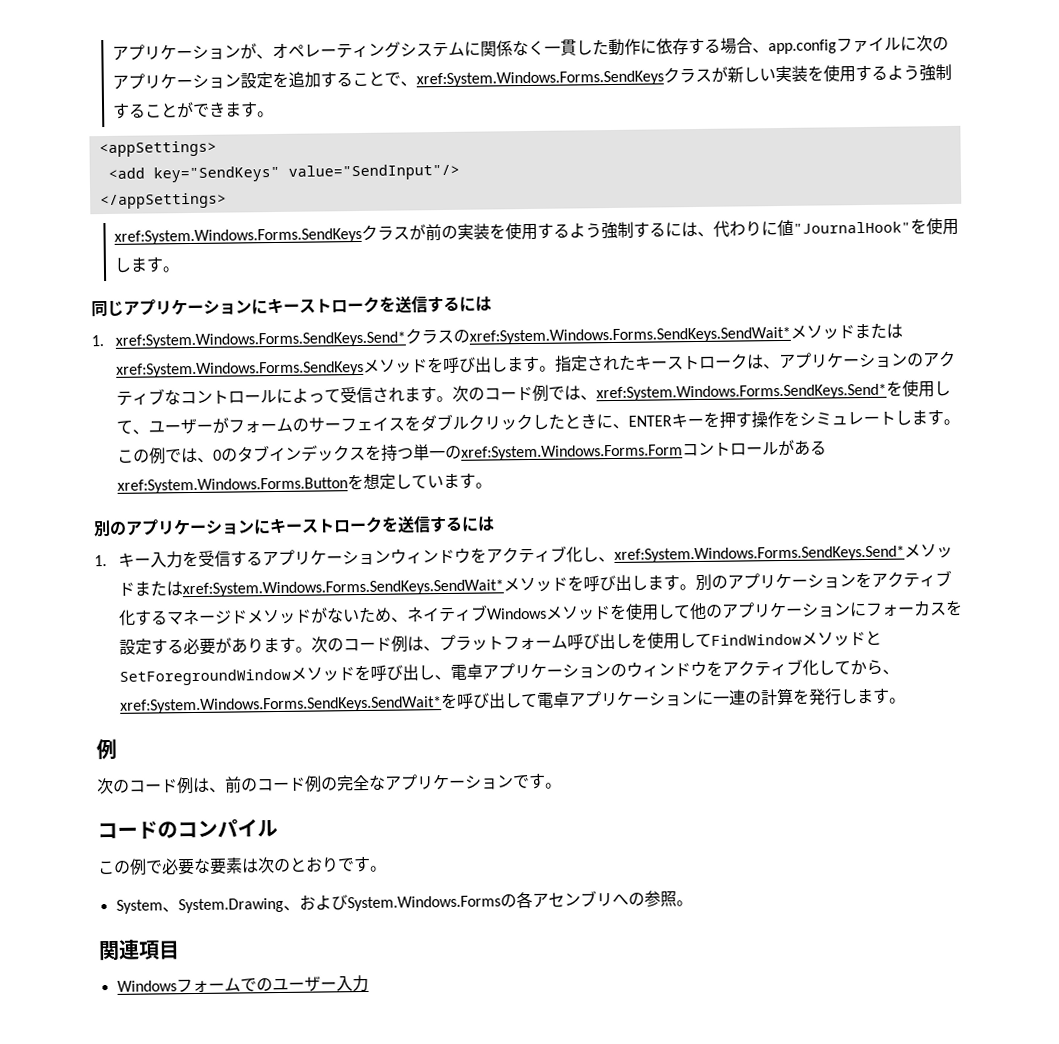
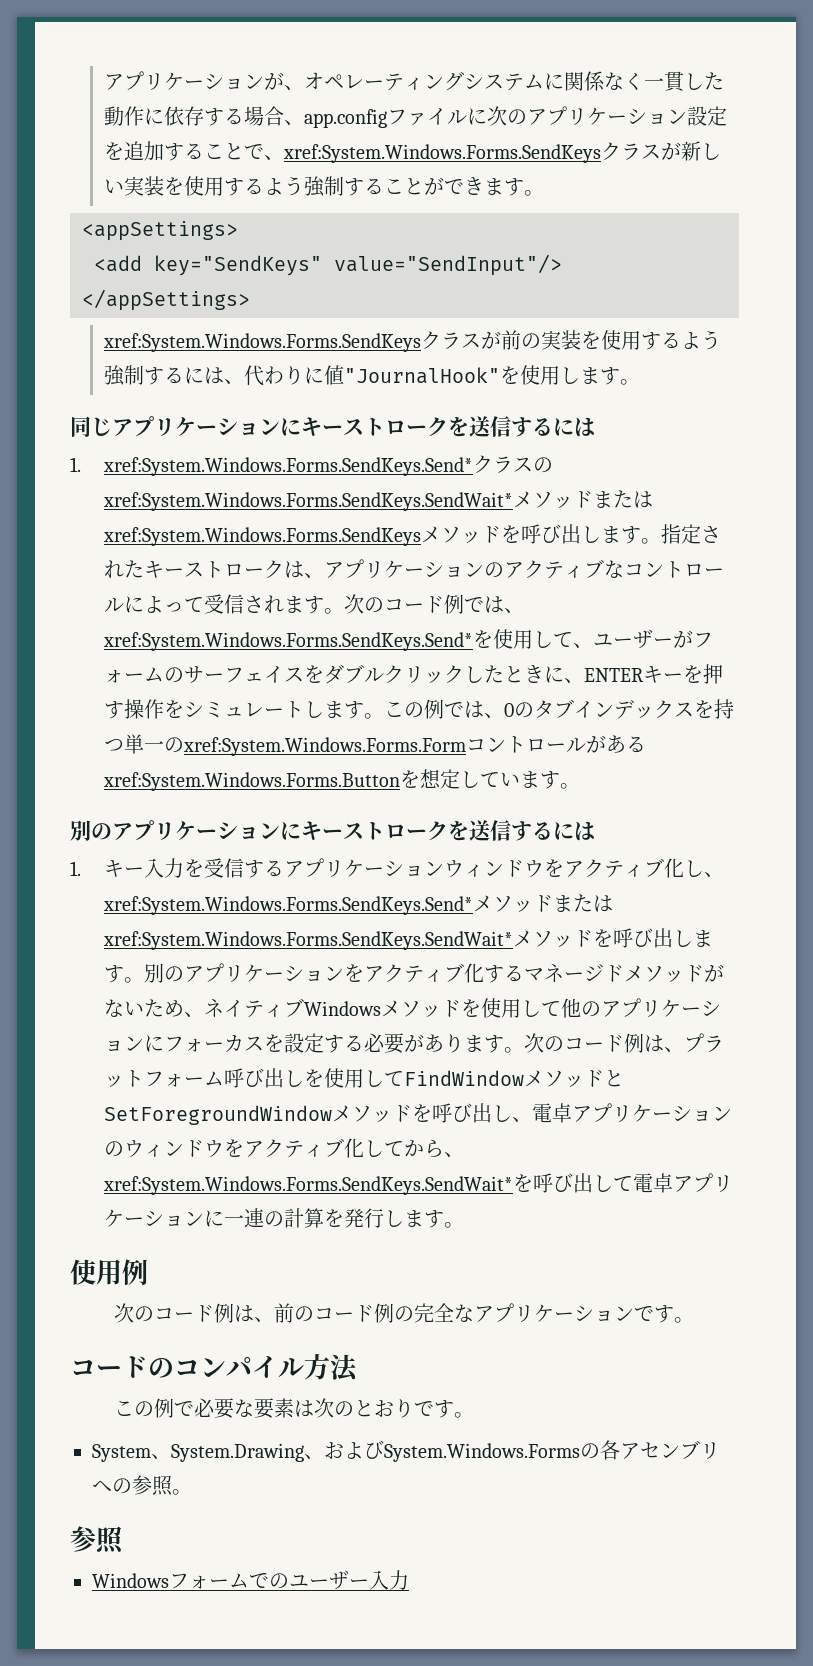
(906, 700) none -> [70,1259,122,1285] 使用
(278, 829) none -> [304,1354,358,1382] 方法
[98,938,180,961] 関連項目 -> [70,1526,124,1554] 参照

